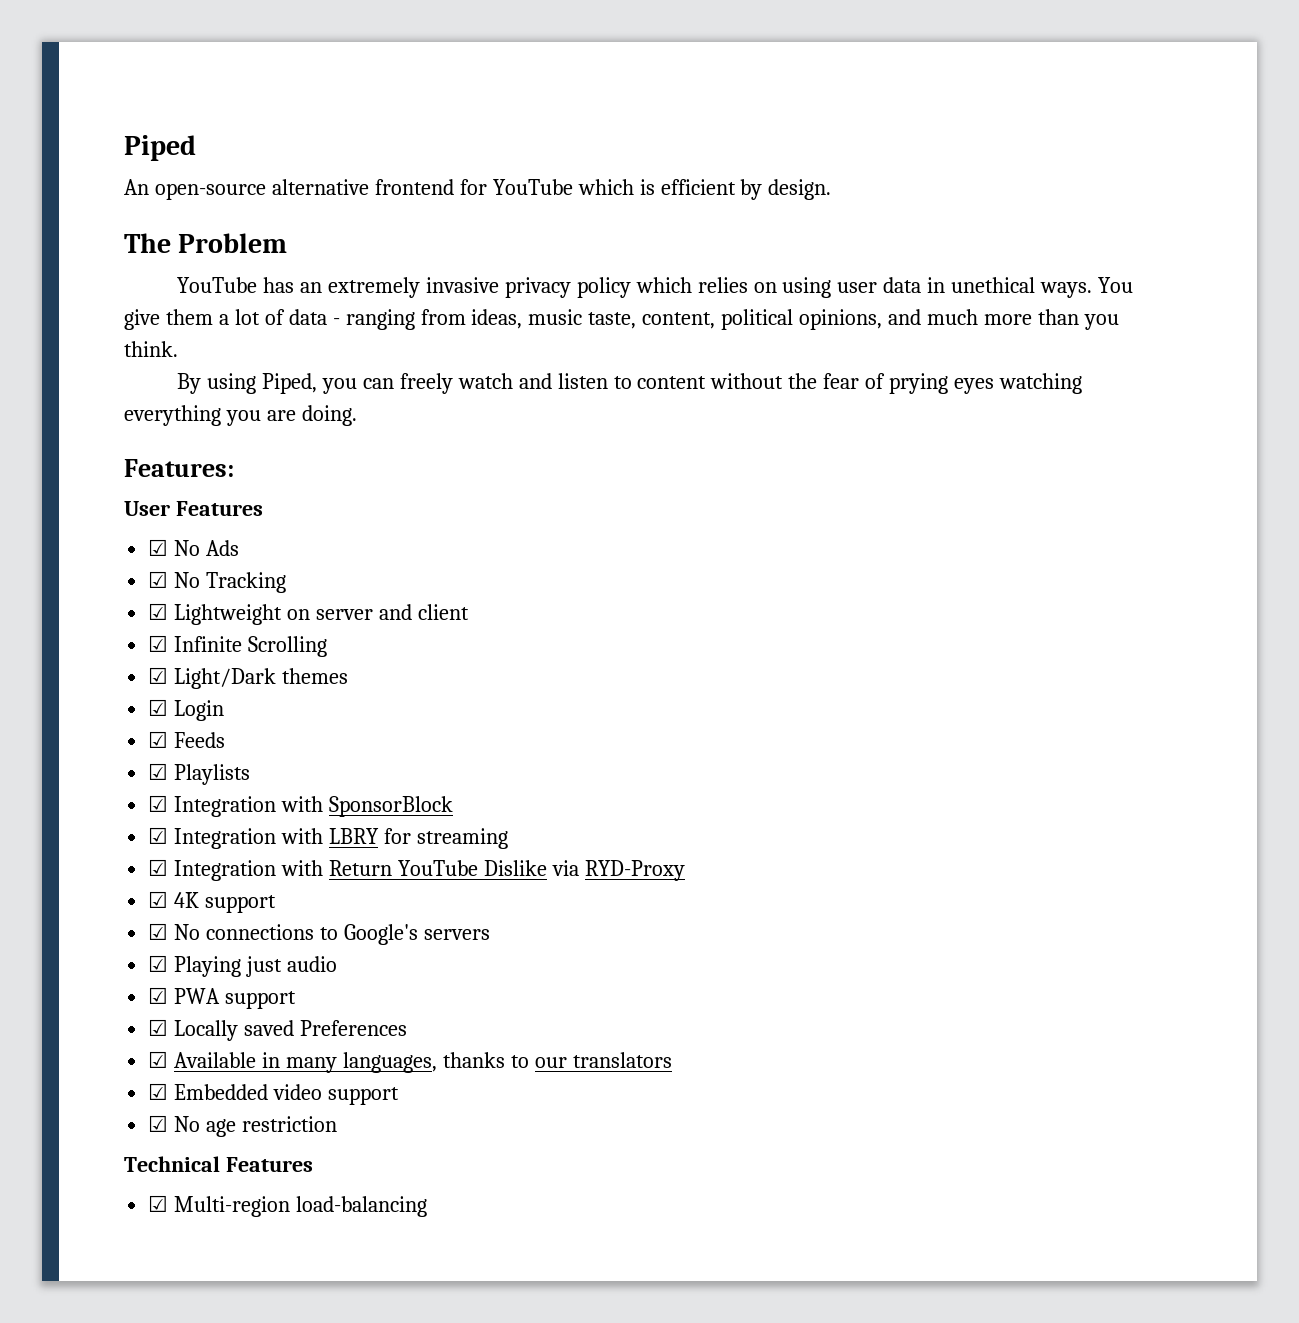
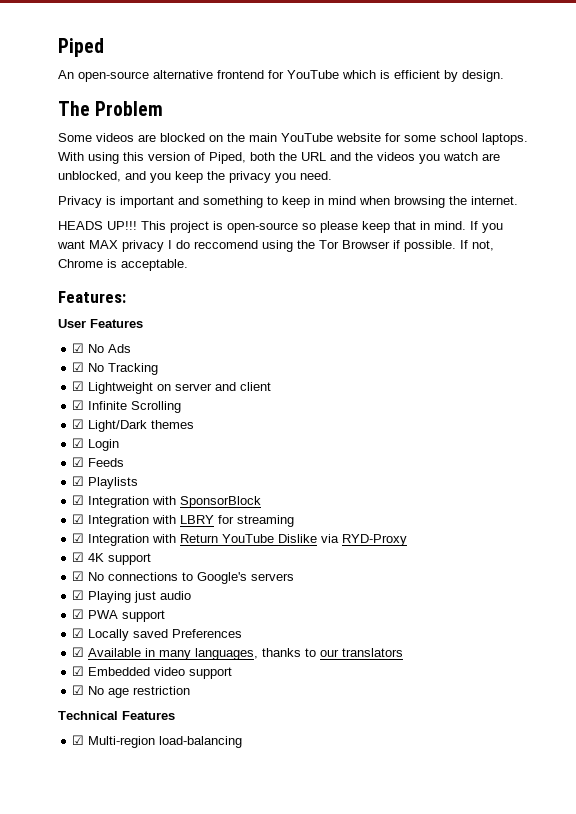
[177,277,1134,298] [124,309,1119,330] [124,341,178,357] [177,373,1083,394] [124,405,357,426] YouTube has an extremely invasive privacy policy which relies on using user data in unethical ways. You give them a lot of data - ranging from ideas, music taste, content, political opinions, and much more than you think. // By using Piped, you can freely watch and listen to content without the fear of prying eyes watching everything you are doing. -> [58,133,528,145] [58,152,500,164] [58,171,332,183] [58,196,518,208] [58,221,503,233] [57,240,494,252] [58,259,188,271] Some videos are blocked on the main YouTube website for some school laptops. With using this version of Piped, both the URL and the videos you watch are unblocked, and you keep the privacy you need. // Privacy is important and something to keep in mind when browsing the internet. // HEADS UP!!! This project is open-source so please keep that in mind. If you want MAX privacy I do reccomend using the Tor Browser if possible. If not, Chrome is acceptable.

